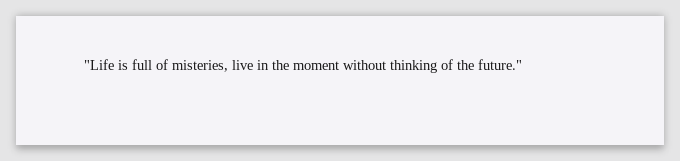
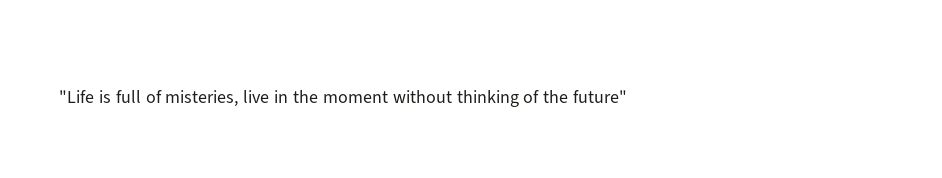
[477,59,522,70] future." -> [573,90,628,103] future"

